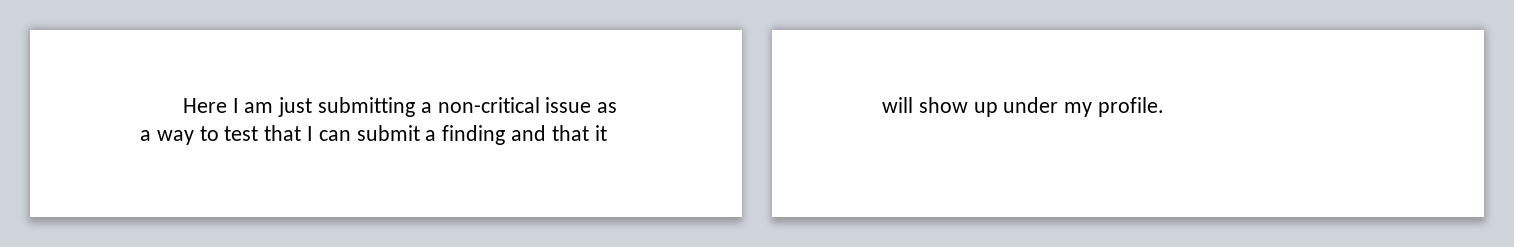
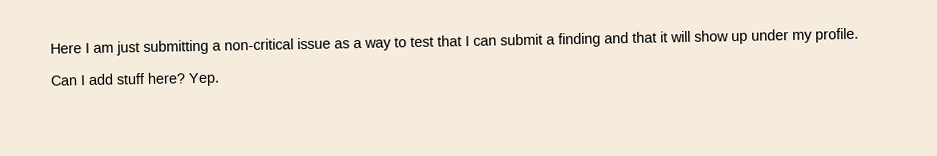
(1165, 107) none -> [50,72,220,87] // Can I add stuff here? Yep.

